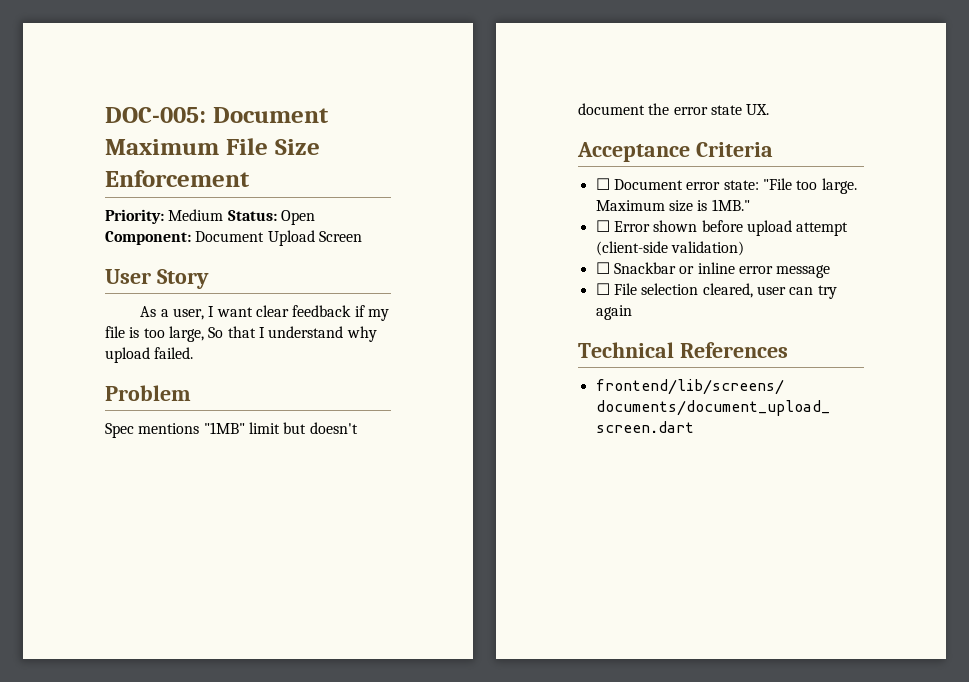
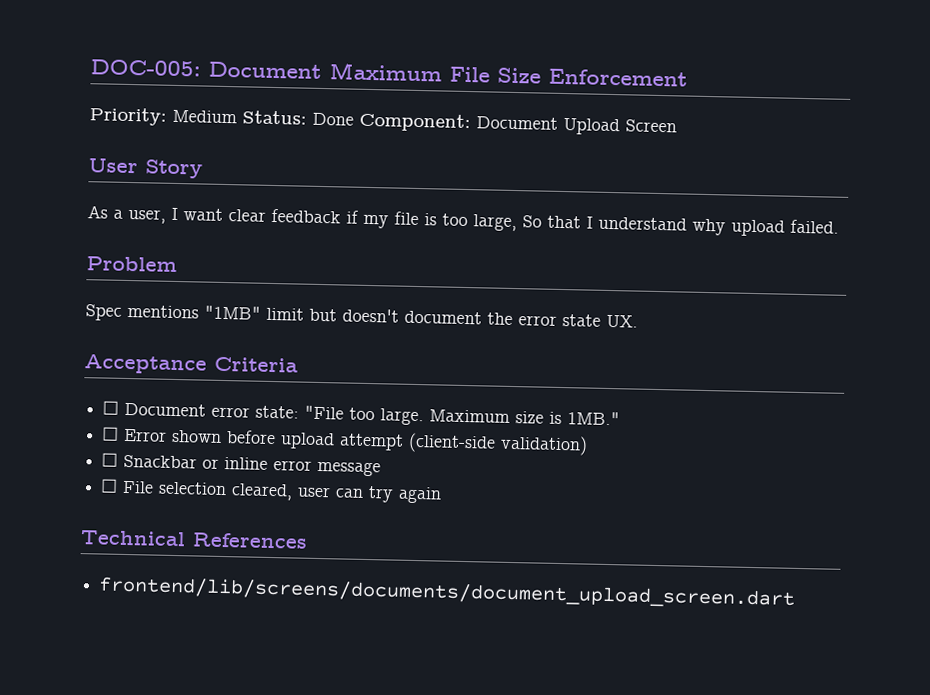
[280,210,315,225] Open -> [312,112,354,126] Done

